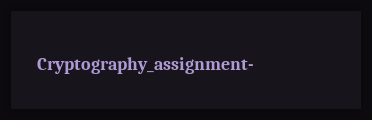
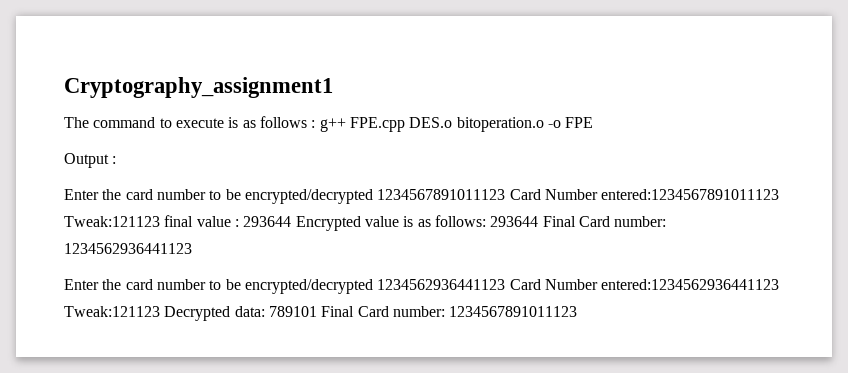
[37,57,254,74] Cryptography_assignment- -> [64,77,333,98] [64,116,594,132] [64,153,117,168] [64,189,780,204] [64,215,667,231] [64,243,192,254] [64,279,780,294] [64,306,578,321] Cryptography_assignment1 // The command to execute is as follows : g++ FPE.cpp DES.o bitoperation.o -o FPE // Output : // Enter the card number to be encrypted/decrypted 1234567891011123 Card Number entered:1234567891011123 Tweak:121123 final value : 293644 Encrypted value is as follows: 293644 Final Card number: 1234562936441123 // Enter the card number to be encrypted/decrypted 1234562936441123 Card Number entered:1234562936441123 Tweak:121123 Decrypted data: 789101 Final Card number: 1234567891011123

